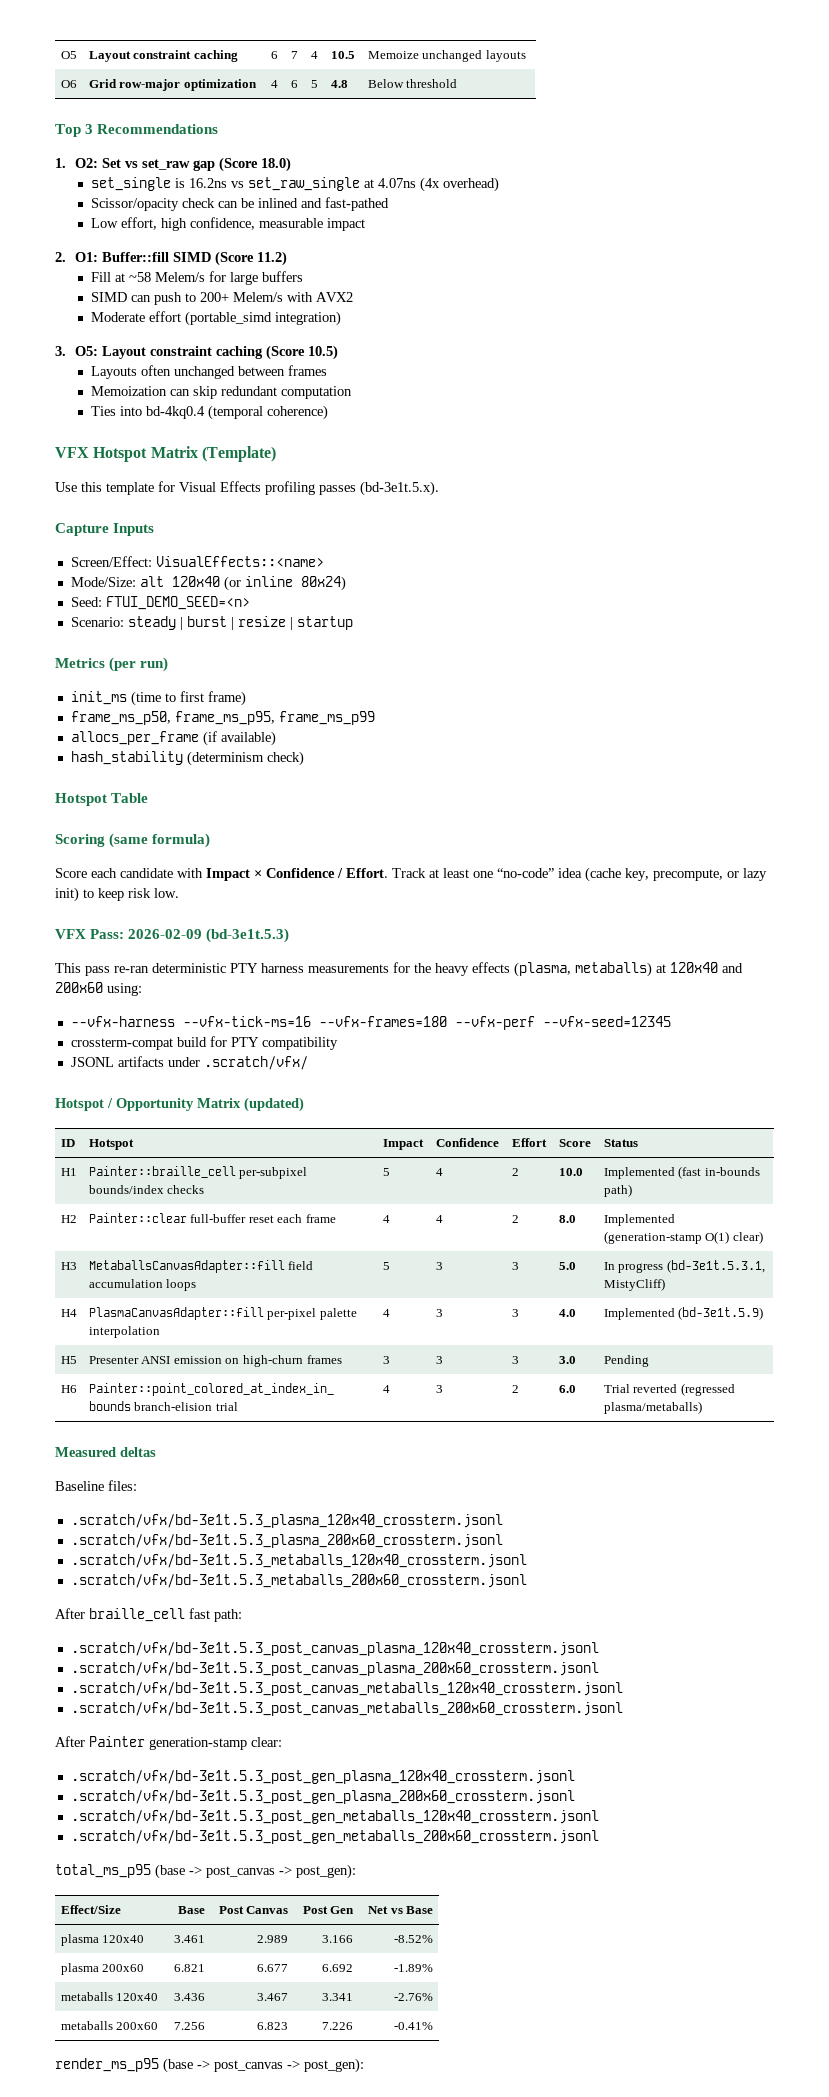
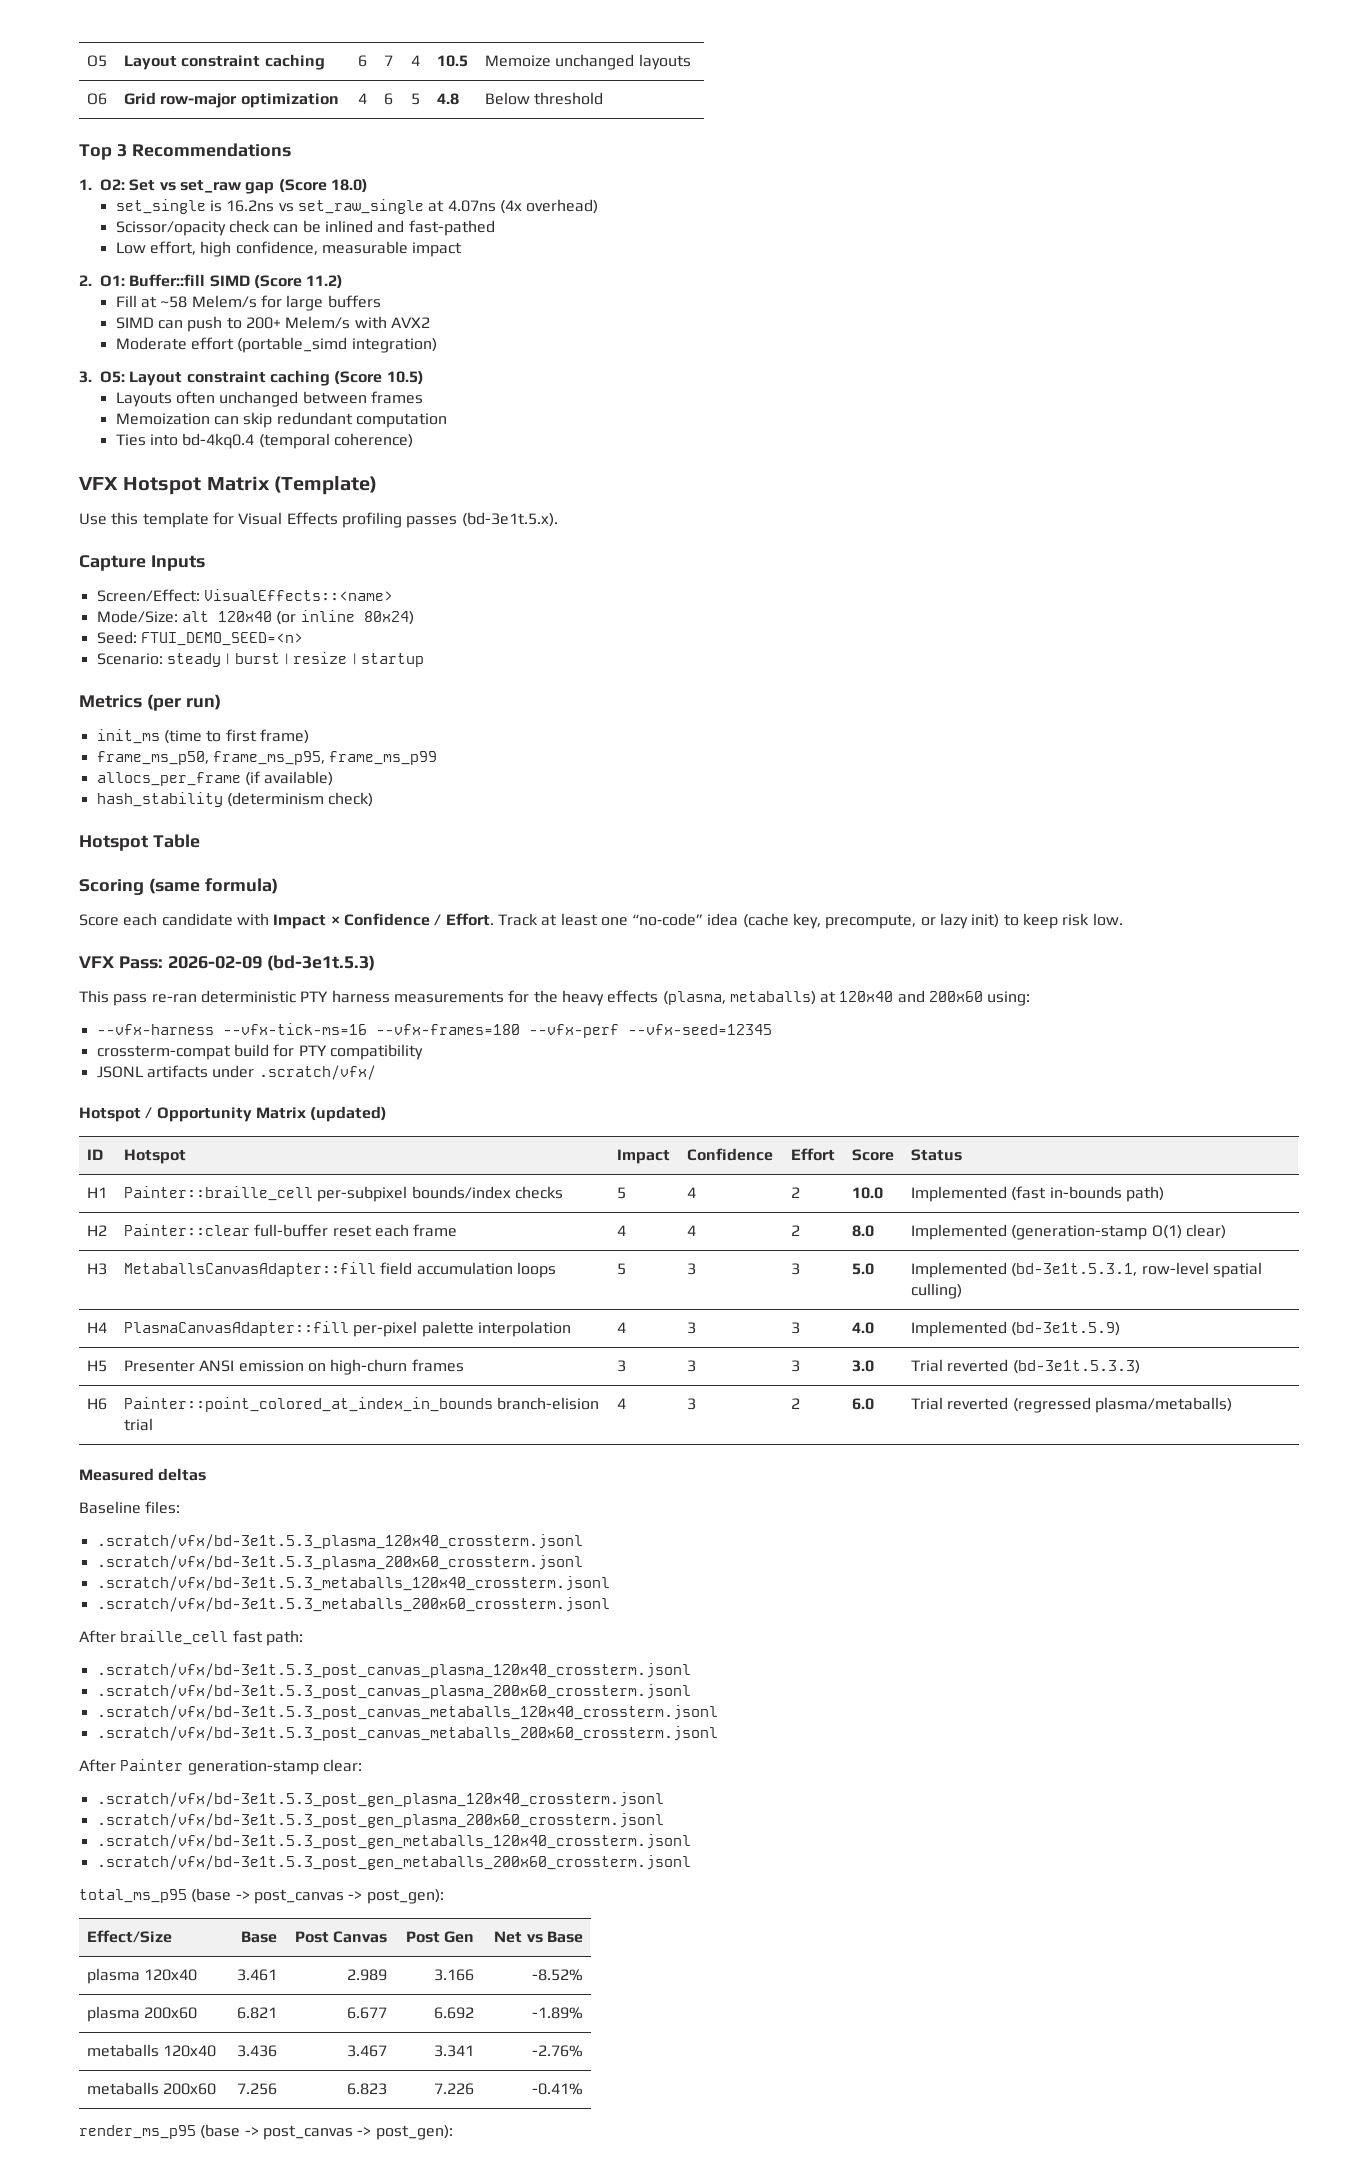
[603,1260,765,1273] [603,1278,665,1291] In progress (bd-3e1t.5.3.1, MistyCliff) -> [911,1262,1263,1278] [911,1283,963,1299] Implemented (bd-3e1t.5.3.1, row-level spatial culling)
[603,1355,649,1367] Pending -> [911,1359,1140,1374] Trial reverted (bd-3e1t.5.3.3)

